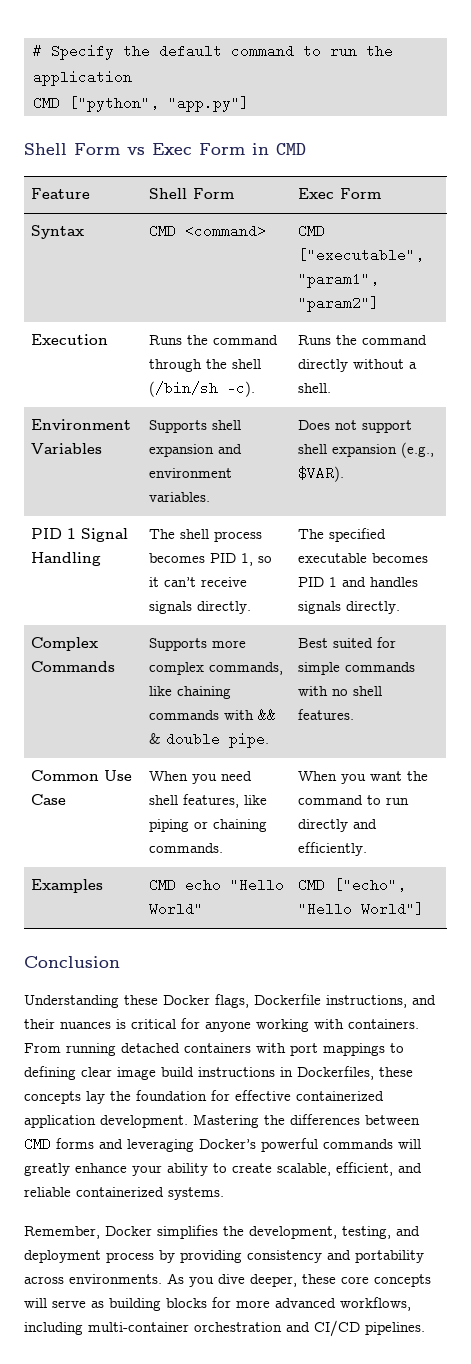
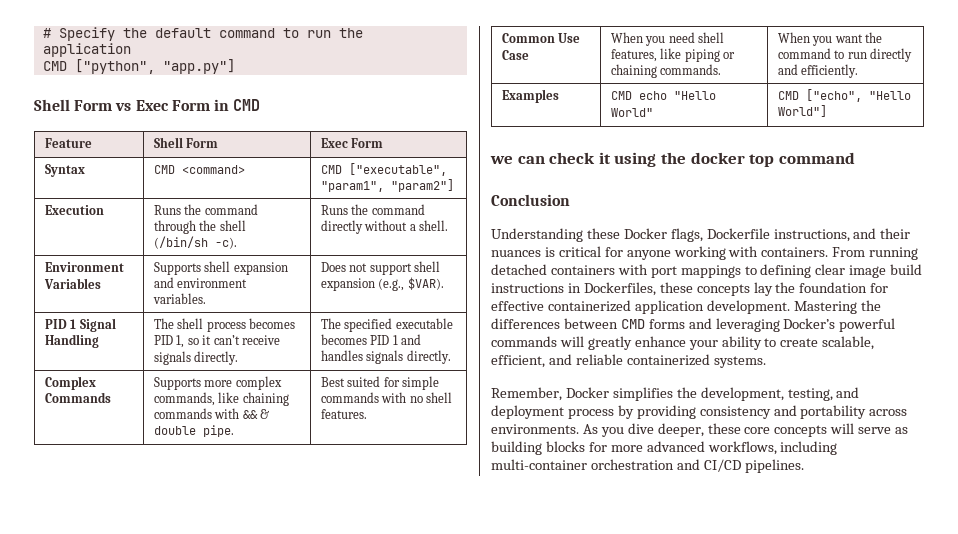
(425, 909) none -> [490,152,855,167] // we can check it using the docker top command

